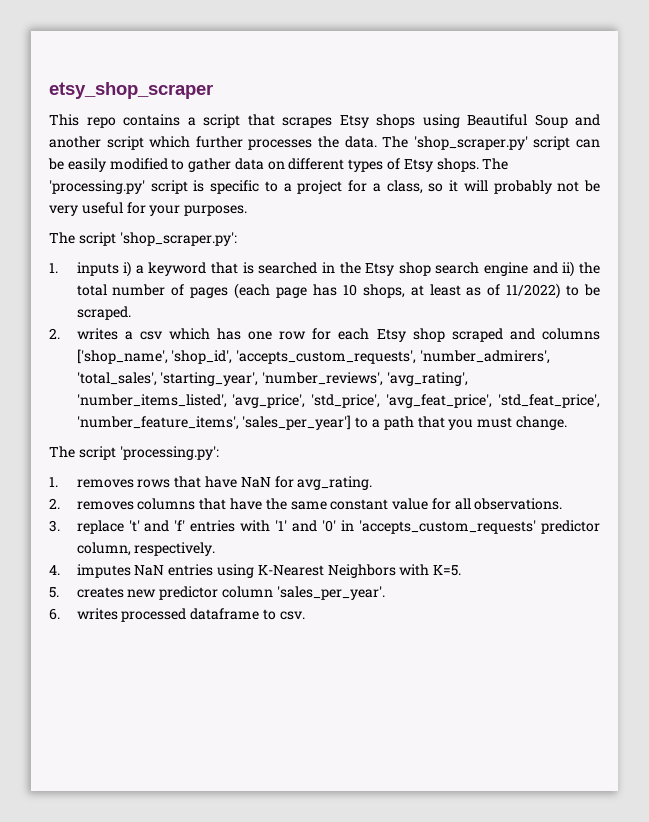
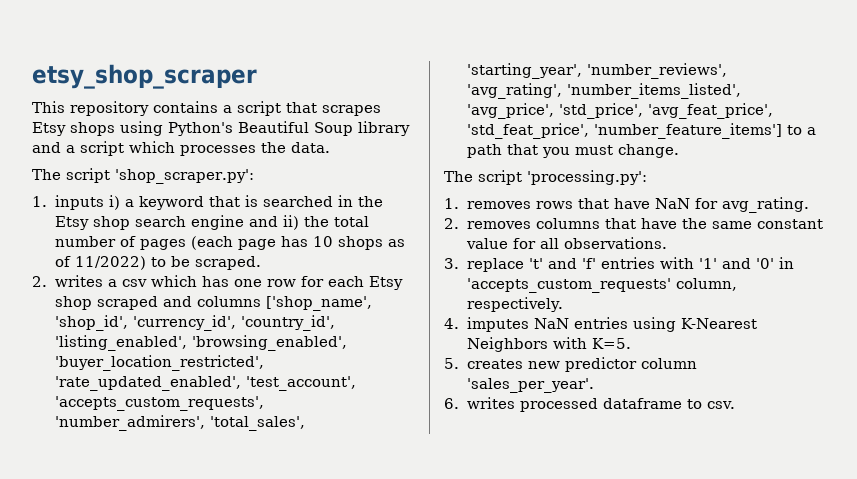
[86,117,116,128] repo -> [70,101,149,116] repository
(460, 121) none -> [168,122,233,136] Python's
[575,114,600,126] [49,136,101,148] and another -> [358,121,410,136] [32,142,75,153] library and a
[195,136,243,148] further -> (175, 147) none
[382,136,601,150] [48,158,509,172] [49,180,601,194] [49,202,248,216] The 'shop_scraper.py' script can be easily modified to gather data on different types of Etsy shops. The 'processing.py' script is specific to a project for a class, so it will probably not be very useful for your purposes. -> (330, 147) none
[362,284,461,298] shops, at least -> [337,236,383,250] shops
(233, 357) none -> [132,315,335,331] [54,335,347,351] [54,355,264,371] [54,376,356,391] 'currency_id', 'country_id', 'listing_enabled', 'browsing_enabled', 'buyer_location_restricted', 'rate_updated_enabled', 'test_account',
[76,415,352,430] 'number_feature_items', 'sales_per_year'] -> [593,123,782,139] 'number_feature_items']
[541,520,600,534] predictor -> (671, 285) none

